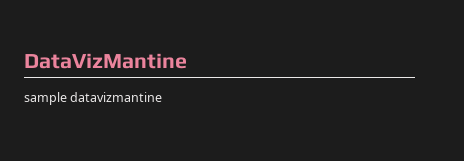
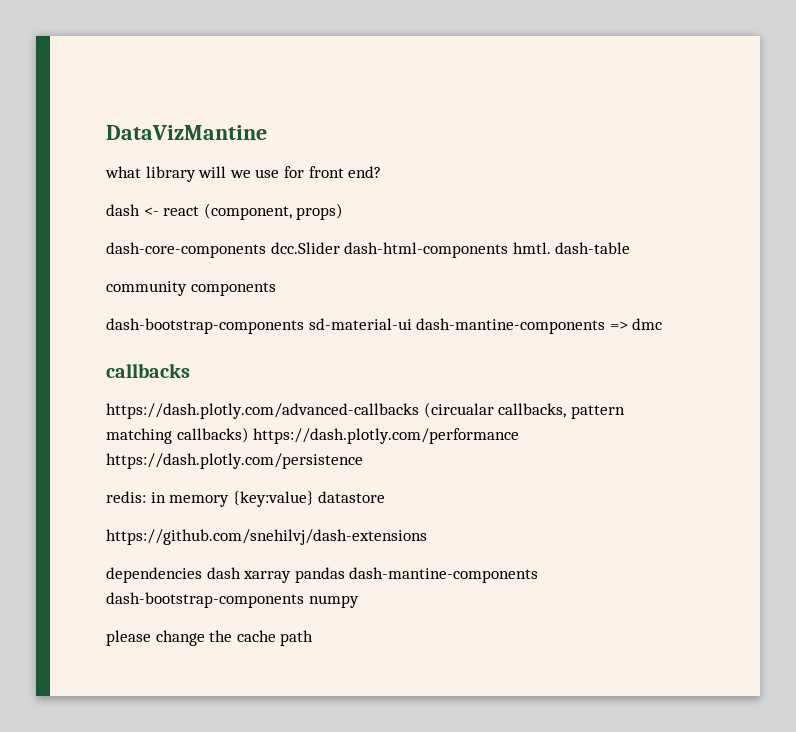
[24,92,163,105] sample datavizmantine -> [105,166,382,182] [106,203,344,220] [106,242,631,258] [106,281,276,296] [106,318,663,334] [106,363,190,378] [106,402,625,419] [106,427,520,444] [106,453,363,469] [106,491,386,507] [106,529,427,545] [106,567,539,583] [106,592,359,608] [106,630,314,646] what library will we use for front end? // dash <- react (component, props) // dash-core-components dcc.Slider dash-html-components hmtl. dash-table // community components // dash-bootstrap-components sd-material-ui dash-mantine-components => dmc // callbacks // https://dash.plotly.com/advanced-callbacks (circualar callbacks, pattern matching callbacks) https://dash.plotly.com/performance https://dash.plotly.com/persistence // redis: in memory {key:value} datastore // https://github.com/snehilvj/dash-extensions // dependencies dash xarray pandas dash-mantine-components dash-bootstrap-components numpy // please change the cache path

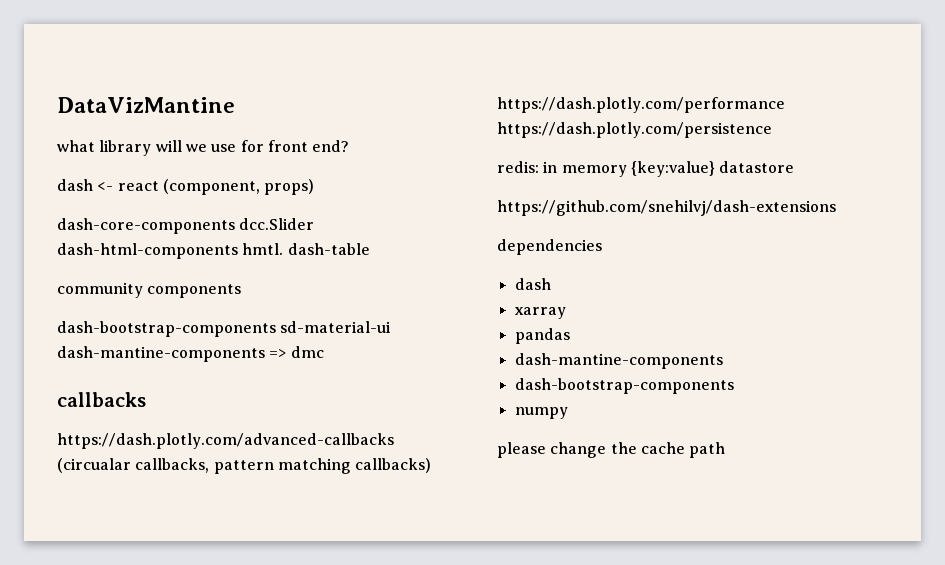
[206,567,241,579] dash -> [514,278,551,290] // dash //
(292, 577) none -> (566, 313) //
[349,567,539,583] [106,592,304,608] dash-mantine-components dash-bootstrap-components -> [514,353,723,369] [514,378,734,394] // dash-mantine-components // dash-bootstrap-components //

